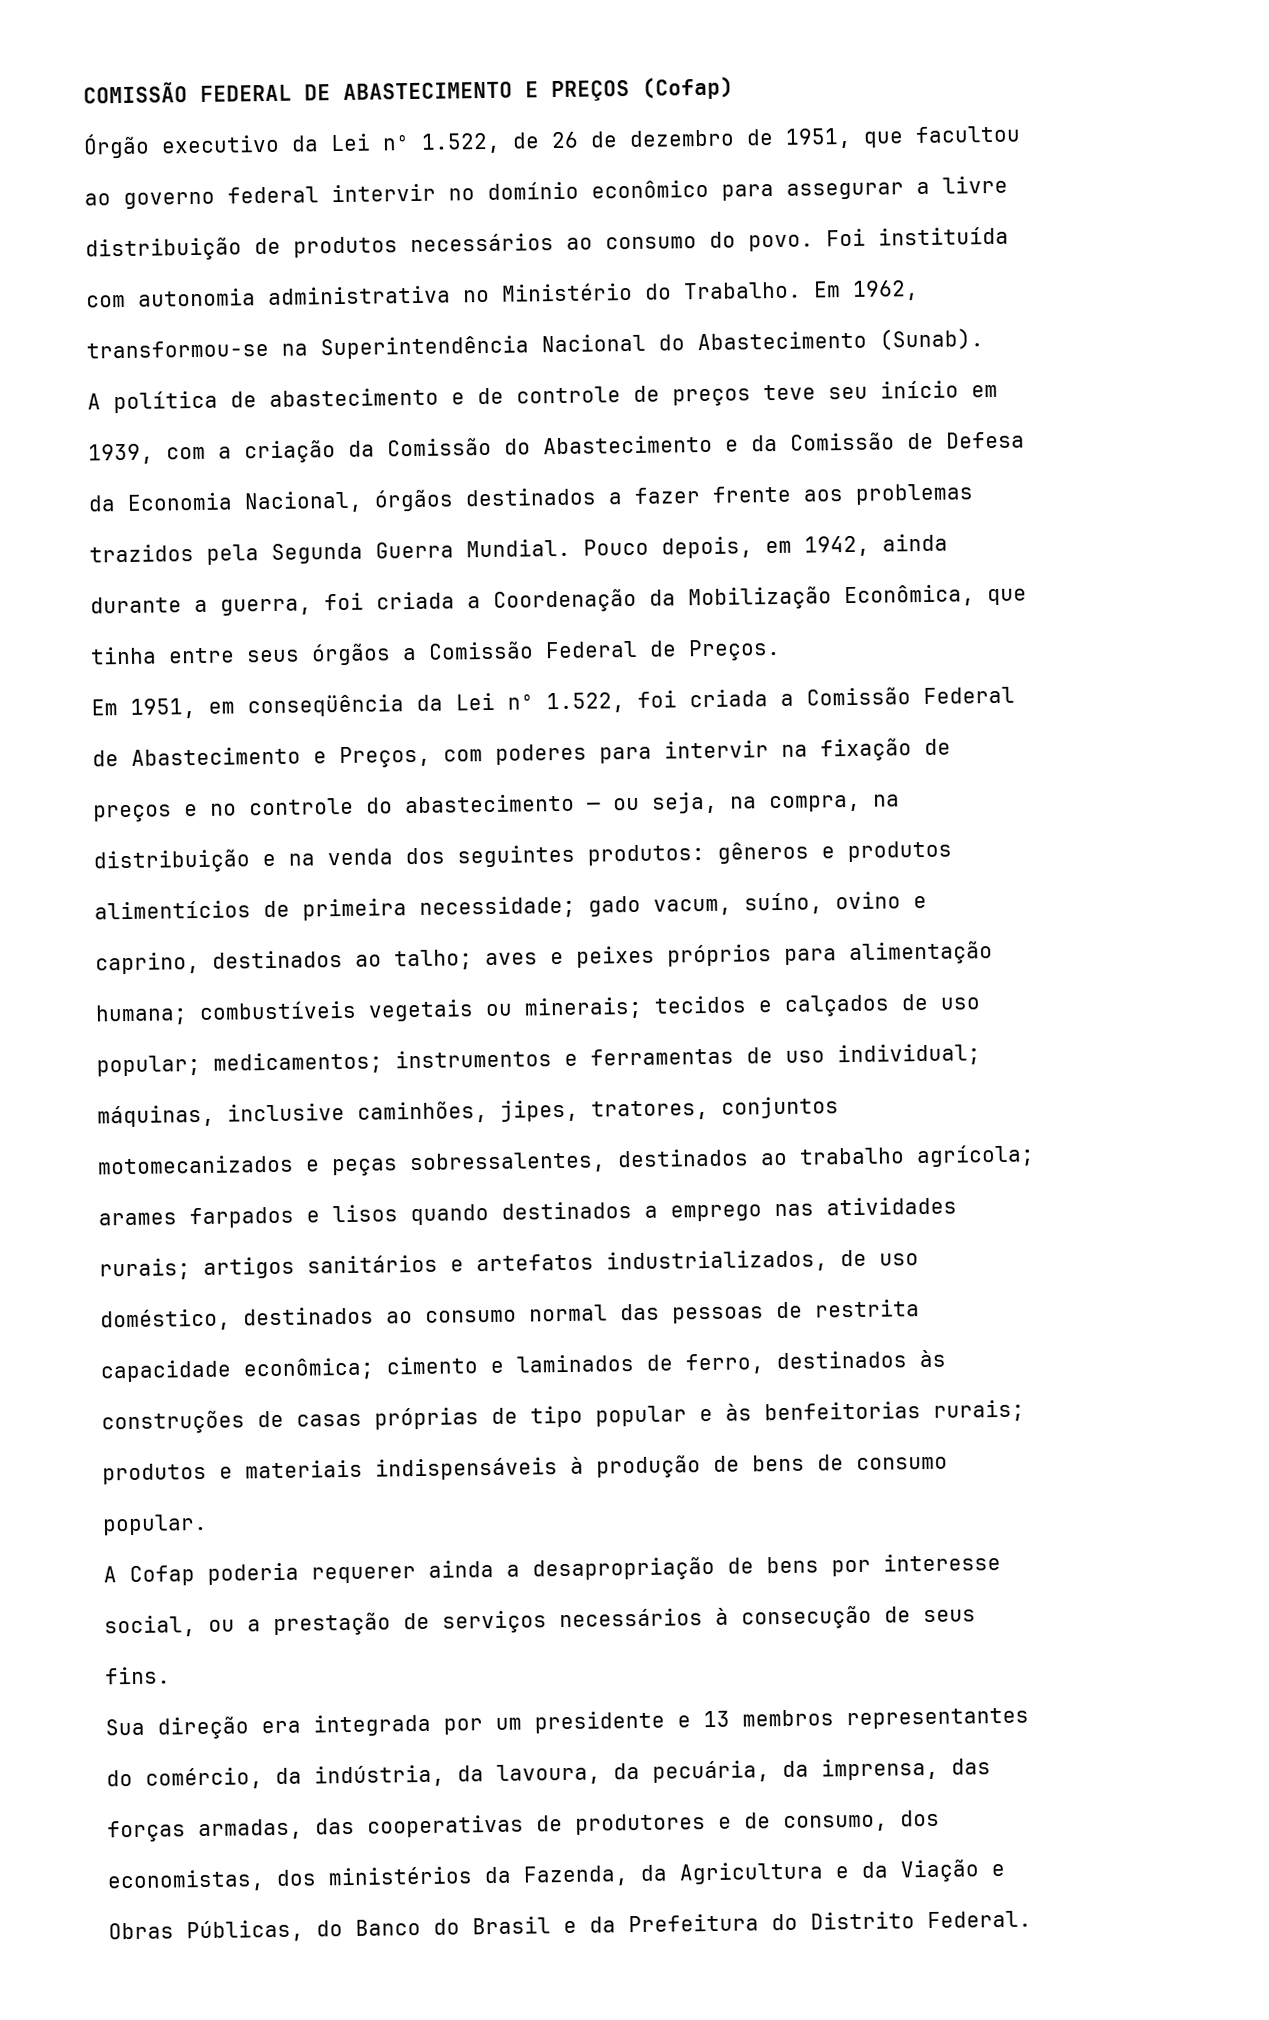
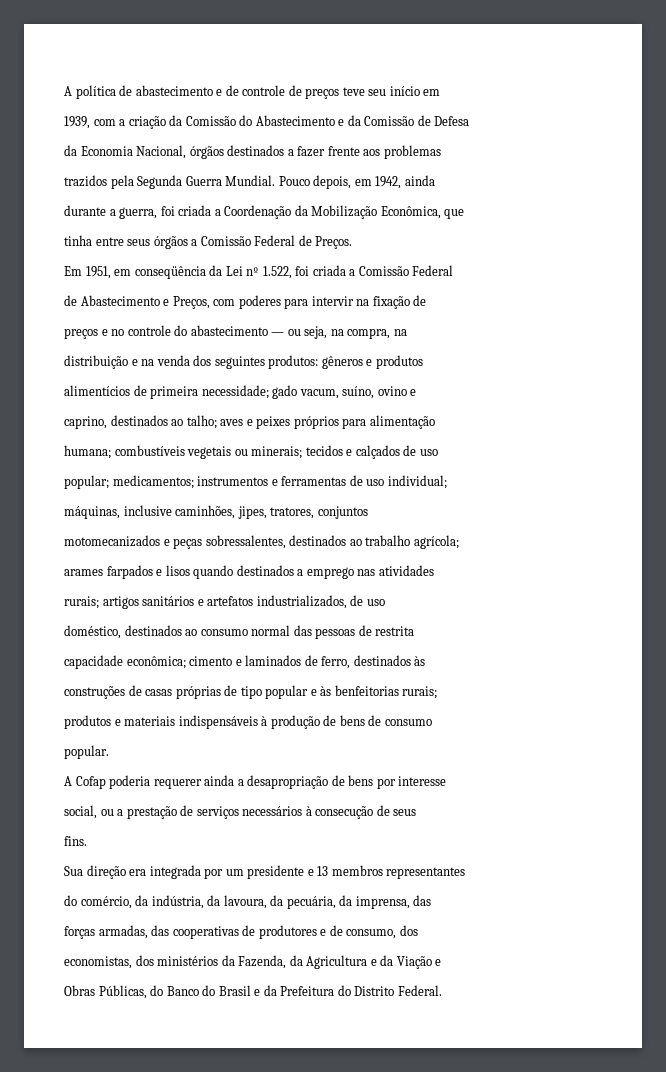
[83,76,734,104] [83,125,1021,159] [84,175,1008,209] [85,226,1009,262] [86,280,919,308] [86,328,984,360] COMISSÃO FEDERAL DE ABASTECIMENTO E PREÇOS (Cofap) // Órgão executivo da Lei nº 1.522, de 26 de dezembro de 1951, que facultou // ao governo federal intervir no domínio econômico para assegurar a livre // distribuição de produtos necessários ao consumo do povo. Foi instituída // com autonomia administrativa no Ministério do Trabalho. Em 1962, // transformou-se na Superintendência Nacional do Abastecimento (Sunab). // -> (64, 91) none

